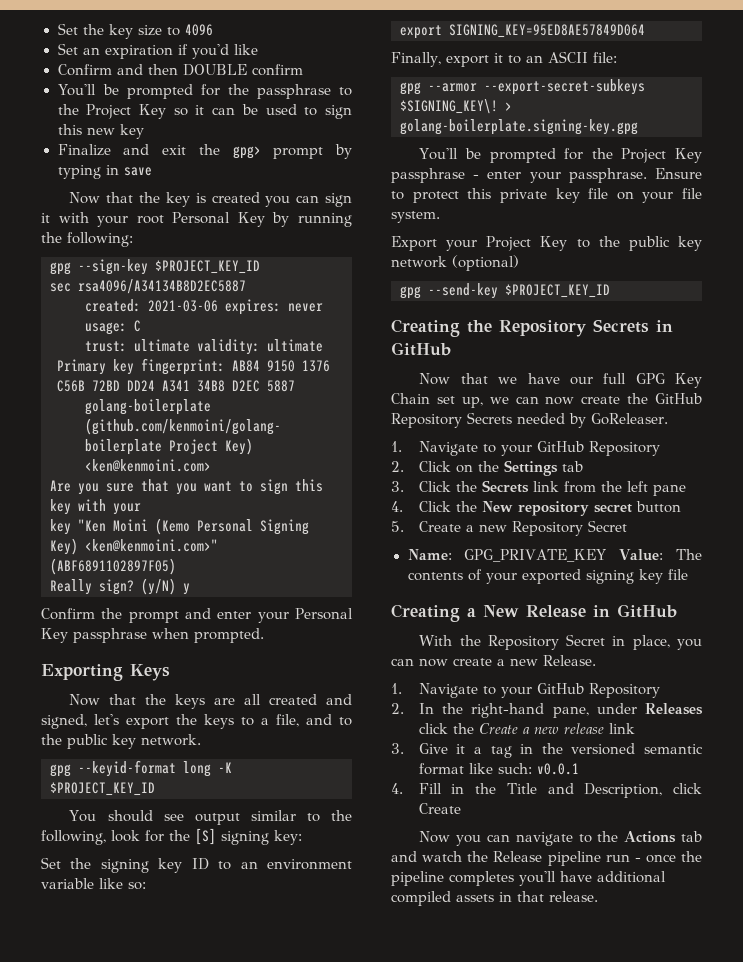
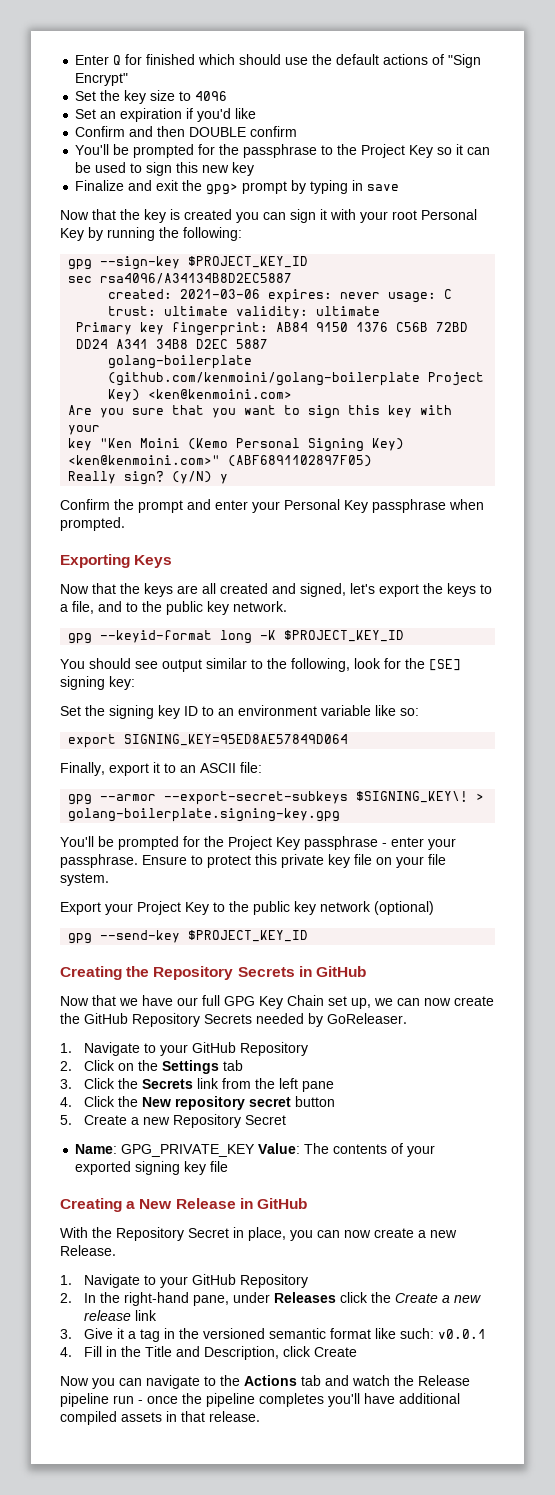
(57, 29) none -> [75,54,482,68] [75,73,129,86] Enter Q for finished which should use the default actions of "Sign Encrypt" //
[195,828,216,845] [S] -> [429,659,461,671] [SE]

